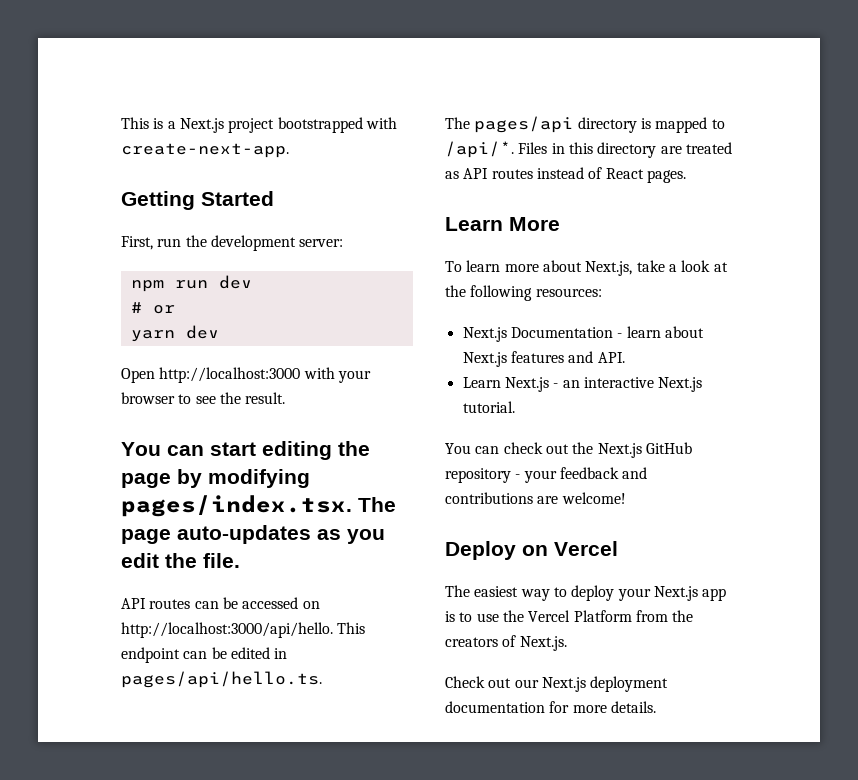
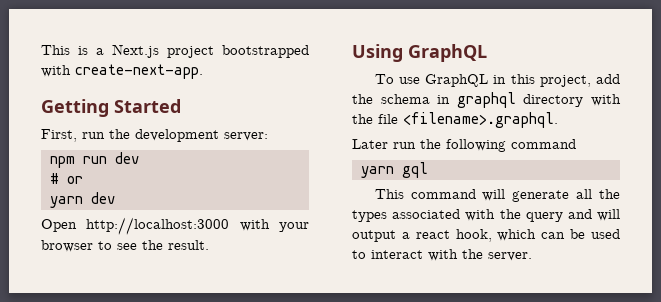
[121,441,370,460] [121,469,310,488] [121,495,396,517] [121,525,385,544] [121,553,240,568] [121,597,320,609] [121,622,366,638] [121,647,288,663] [121,671,322,688] [445,116,725,133] [445,141,732,158] [445,167,686,183] [445,217,560,231] [445,260,728,276] [445,285,602,301] [462,326,704,342] [462,351,625,367] [462,377,703,392] [462,401,515,413] [445,442,692,458] [445,467,648,483] [445,492,626,504] [445,541,618,560] [445,585,727,601] [445,610,694,622] [445,635,567,651] [445,676,669,692] [445,701,656,713] You can start editing the page by modifying pages/index.tsx. The page auto-updates as you edit the file. // API routes can be accessed on http://localhost:3000/api/hello. This endpoint can be edited in pages/api/hello.ts. // The pages/api directory is mapped to /api/*. Files in this directory are treated as API routes instead of React pages. // Learn More // To learn more about Next.js, take a look at the following resources: // Next.js Documentation - learn about Next.js features and API. // Learn Next.js - an interactive Next.js tutorial. // You can check out the Next.js GitHub repository - your feedback and contributions are welcome! // Deploy on Vercel // The easiest way to deploy your Next.js app is to use the Vercel Platform from the creators of Next.js. // Check out our Next.js deployment documentation for more details. -> [352,44,487,62] [374,74,620,87] [352,92,621,108] [352,112,558,128] [352,139,576,152] [361,162,428,178] [374,189,620,202] [352,209,620,222] [352,229,620,242] [352,249,532,261] Using GraphQL // To use GraphQL in this project, add the schema in graphql directory with the file <filename>.graphql. // Later run the following command // yarn gql // This command will generate all the types associated with the query and will output a react hook, which can be used to interact with the server.

